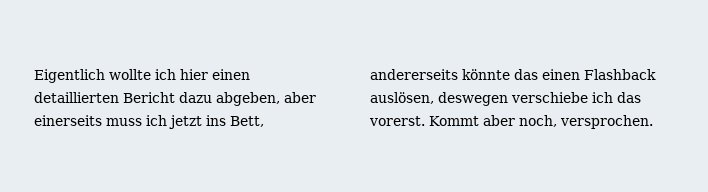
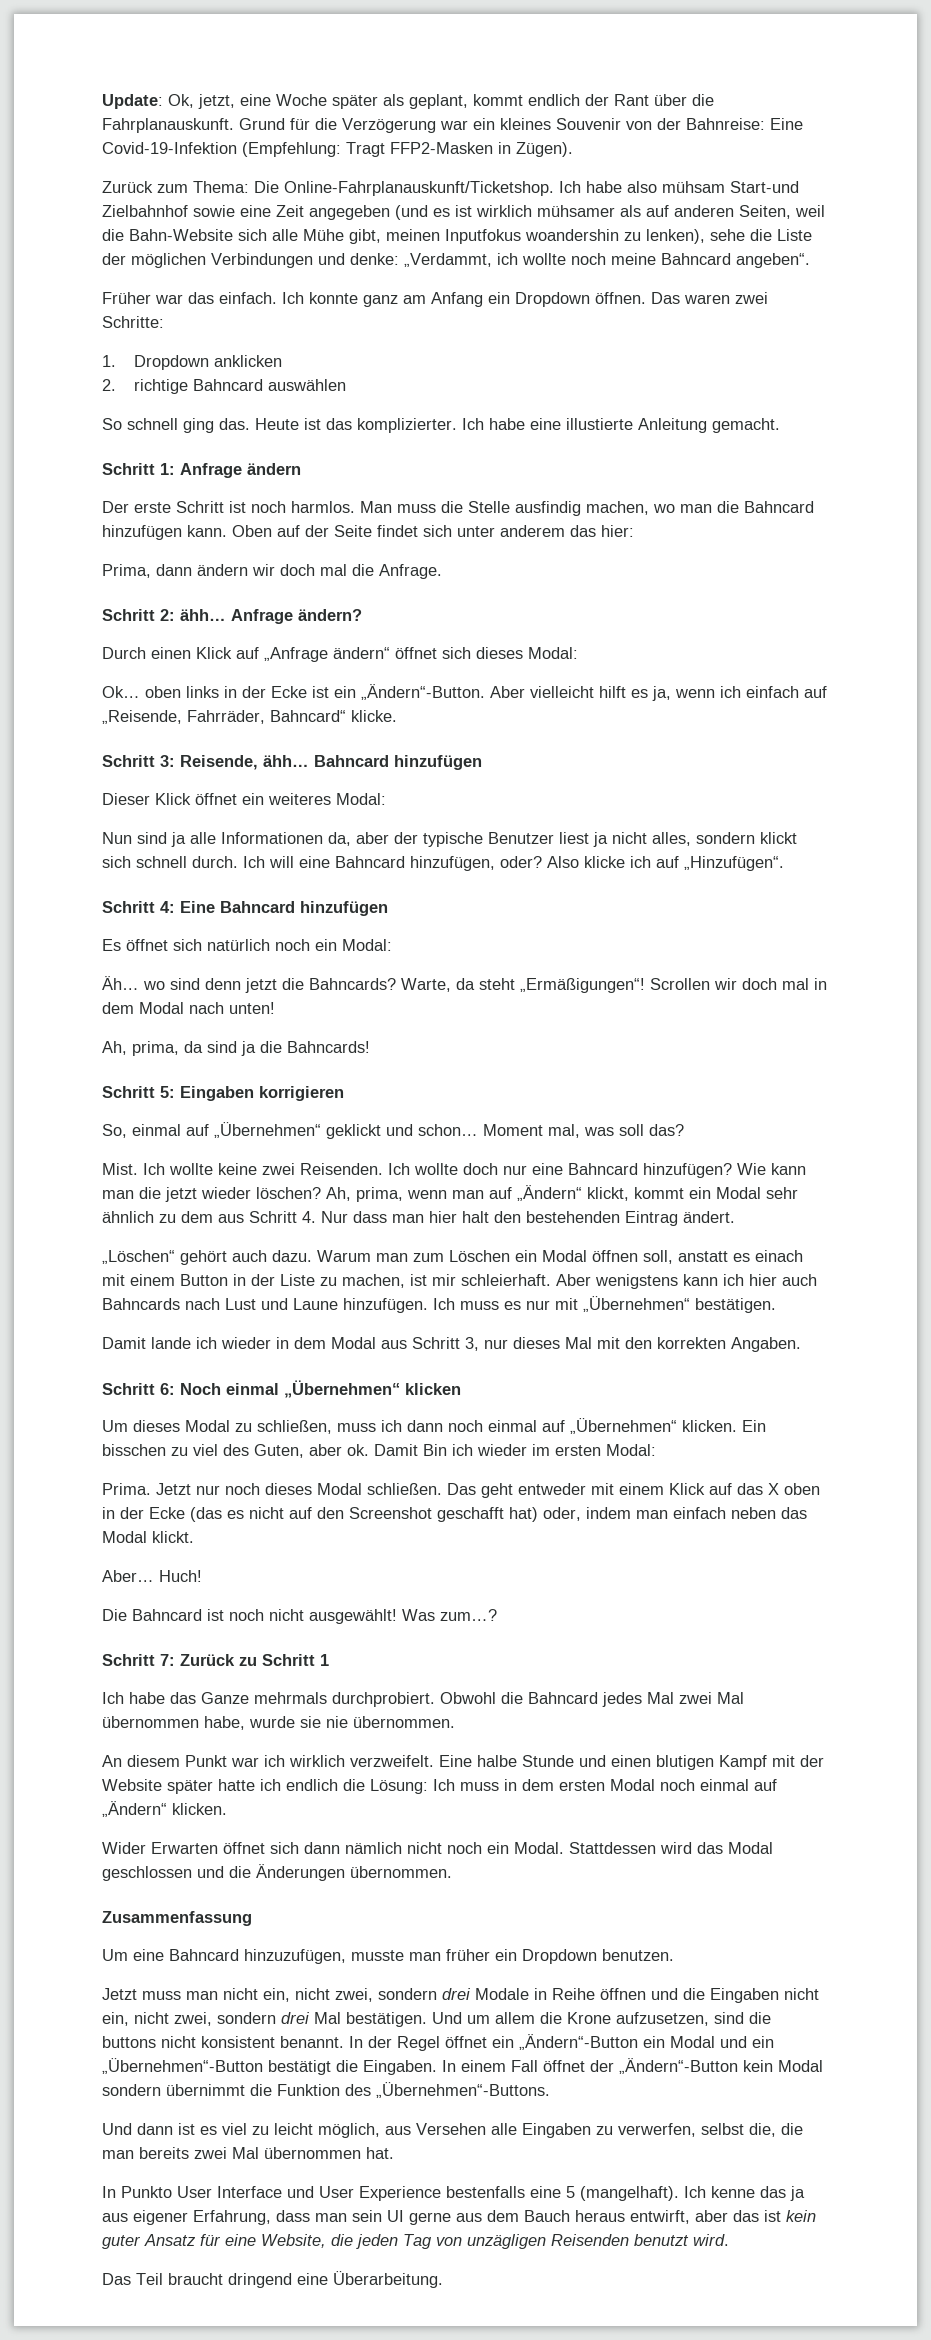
[34,69,250,83] [34,92,316,106] [34,115,264,129] [370,69,656,80] [370,92,641,106] [369,115,653,129] Eigentlich wollte ich hier einen detaillierten Bericht dazu abgeben, aber einerseits muss ich jetzt ins Bett, andererseits könnte das einen Flashback auslösen, deswegen verschiebe ich das vorerst. Kommt aber noch, versprochen. -> [102,94,714,109] [102,118,803,133] [102,142,573,157] [102,181,799,196] [102,205,825,220] [102,229,812,244] [102,253,810,268] [102,292,768,307] [102,316,164,328] [102,355,283,370] [102,379,347,394] [102,418,780,433] [102,463,301,478] [102,501,814,516] [102,525,634,540] [102,564,442,579] [102,609,362,624] [102,647,578,662] [102,684,827,701] [102,710,397,724] [102,755,482,770] [102,793,386,805] [102,832,797,847] [102,856,784,871] [102,901,388,916] [102,939,392,951] [102,976,827,993] [102,1002,275,1014] [102,1041,370,1056] [102,1086,344,1101] [102,1122,684,1139] [102,1163,806,1178] [102,1185,798,1202] [102,1211,735,1226] [102,1250,803,1265] [102,1274,817,1289] [102,1296,776,1313] [102,1337,801,1352] [102,1380,461,1398] [102,1418,766,1434] [102,1444,656,1458] [102,1483,820,1498] [102,1507,807,1522] [102,1531,194,1543] [102,1570,202,1582] [102,1609,497,1624] [102,1654,329,1666] [102,1692,744,1707] [102,1716,455,1730] [102,1755,824,1770] [102,1779,777,1794] [102,1801,227,1817] [102,1842,773,1854] [102,1864,452,1881] [102,1911,252,1926] [102,1949,674,1964] [102,1988,819,2003] [102,2012,771,2027] [102,2034,774,2051] [102,2058,823,2075] [102,2082,550,2098] [102,2123,803,2138] [102,2147,394,2159] [102,2186,805,2201] [102,2210,816,2225] [102,2234,729,2249] [102,2271,443,2288] Update: Ok, jetzt, eine Woche später als geplant, kommt endlich der Rant über die Fahrplanauskunft. Grund für die Verzögerung war ein kleines Souvenir von der Bahnreise: Eine Covid-19-Infektion (Empfehlung: Tragt FFP2-Masken in Zügen). // Zurück zum Thema: Die Online-Fahrplanauskunft/Ticketshop. Ich habe also mühsam Start-und Zielbahnhof sowie eine Zeit angegeben (und es ist wirklich mühsamer als auf anderen Seiten, weil die Bahn-Website sich alle Mühe gibt, meinen Inputfokus woandershin zu lenken), sehe die Liste der möglichen Verbindungen und denke: „Verdammt, ich wollte noch meine Bahncard angeben“. // Früher war das einfach. Ich konnte ganz am Anfang ein Dropdown öffnen. Das waren zwei Schritte: // 1. Dropdown anklicken // 2. richtige Bahncard auswählen // So schnell ging das. Heute ist das komplizierter. Ich habe eine illustierte Anleitung gemacht. // Schritt 1: Anfrage ändern // Der erste Schritt ist noch harmlos. Man muss die Stelle ausfindig machen, wo man die Bahncard hinzufügen kann. Oben auf der Seite findet sich unter anderem das hier: // Prima, dann ändern wir doch mal die Anfrage. // Schritt 2: ähh… Anfrage ändern? // Durch einen Klick auf „Anfrage ändern“ öffnet sich dieses Modal: // Ok… oben links in der Ecke ist ein „Ändern“-Button. Aber vielleicht hilft es ja, wenn ich einfach auf „Reisende, Fahrräder, Bahncard“ klicke. // Schritt 3: Reisende, ähh… Bahncard hinzufügen // Dieser Klick öffnet ein weiteres Modal: // Nun sind ja alle Informationen da, aber der typische Benutzer liest ja nicht alles, sondern klickt sich schnell durch. Ich will eine Bahncard hinzufügen, oder? Also klicke ich auf „Hinzufügen“. // Schritt 4: Eine Bahncard hinzufügen // Es öffnet sich natürlich noch ein Modal: // Äh… wo sind denn jetzt die Bahncards? Warte, da steht „Ermäßigungen“! Scrollen wir doch mal in dem Modal nach unten! // Ah, prima, da sind ja die Bahncards! // Schritt 5: Eingaben korrigieren // So, einmal auf „Übernehmen“ geklickt und schon… Moment mal, was soll das? // Mist. Ich wollte keine zwei Reisenden. Ich wollte doch nur eine Bahncard hinzufügen? Wie kann man die jetzt wieder löschen? Ah, prima, wenn man auf „Ändern“ klickt, kommt ein Modal sehr ähnlich zu dem aus Schritt 4. Nur dass man hier halt den bestehenden Eintrag ändert. // „Löschen“ gehört auch dazu. Warum man zum Löschen ein Modal öffnen soll, anstatt es einach mit einem Button in der Liste zu machen, ist mir schleierhaft. Aber wenigstens kann ich hier auch Bahncards nach Lust und Laune hinzufügen. Ich muss es nur mit „Übernehmen“ bestätigen. // Damit lande ich wieder in dem Modal aus Schritt 3, nur dieses Mal mit den korrekten Angaben. // Schritt 6: Noch einmal „Übernehmen“ klicken // Um dieses Modal zu schließen, muss ich dann noch einmal auf „Übernehmen“ klicken. Ein bisschen zu viel des Guten, aber ok. Damit Bin ich wieder im ersten Modal: // Prima. Jetzt nur noch dieses Modal schließen. Das geht entweder mit einem Klick auf das X oben in der Ecke (das es nicht auf den Screenshot geschafft hat) oder, indem man einfach neben das Modal klickt. // Aber… Huch! // Die Bahncard ist noch nicht ausgewählt! Was zum…? // Schritt 7: Zurück zu Schritt 1 // Ich habe das Ganze mehrmals durchprobiert. Obwohl die Bahncard jedes Mal zwei Mal übernommen habe, wurde sie nie übernommen. // An diesem Punkt war ich wirklich verzweifelt. Eine halbe Stunde und einen blutigen Kampf mit der Website später hatte ich endlich die Lösung: Ich muss in dem ersten Modal noch einmal auf „Ändern“ klicken. // Wider Erwarten öffnet sich dann nämlich nicht noch ein Modal. Stattdessen wird das Modal geschlossen und die Änderungen übernommen. // Zusammenfassung // Um eine Bahncard hinzuzufügen, musste man früher ein Dropdown benutzen. // Jetzt muss man nicht ein, nicht zwei, sondern drei Modale in Reihe öffnen und die Eingaben nicht ein, nicht zwei, sondern drei Mal bestätigen. Und um allem die Krone aufzusetzen, sind die buttons nicht konsistent benannt. In der Regel öffnet ein „Ändern“-Button ein Modal und ein „Übernehmen“-Button bestätigt die Eingaben. In einem Fall öffnet der „Ändern“-Button kein Modal sondern übernimmt die Funktion des „Übernehmen“-Buttons. // Und dann ist es viel zu leicht möglich, aus Versehen alle Eingaben zu verwerfen, selbst die, die man bereits zwei Mal übernommen hat. // In Punkto User Interface und User Experience bestenfalls eine 5 (mangelhaft). Ich kenne das ja aus eigener Erfahrung, dass man sein UI gerne aus dem Bauch heraus entwirft, aber das ist kein guter Ansatz für eine Website, die jeden Tag von unzägligen Reisenden benutzt wird. // Das Teil braucht dringend eine Überarbeitung.

